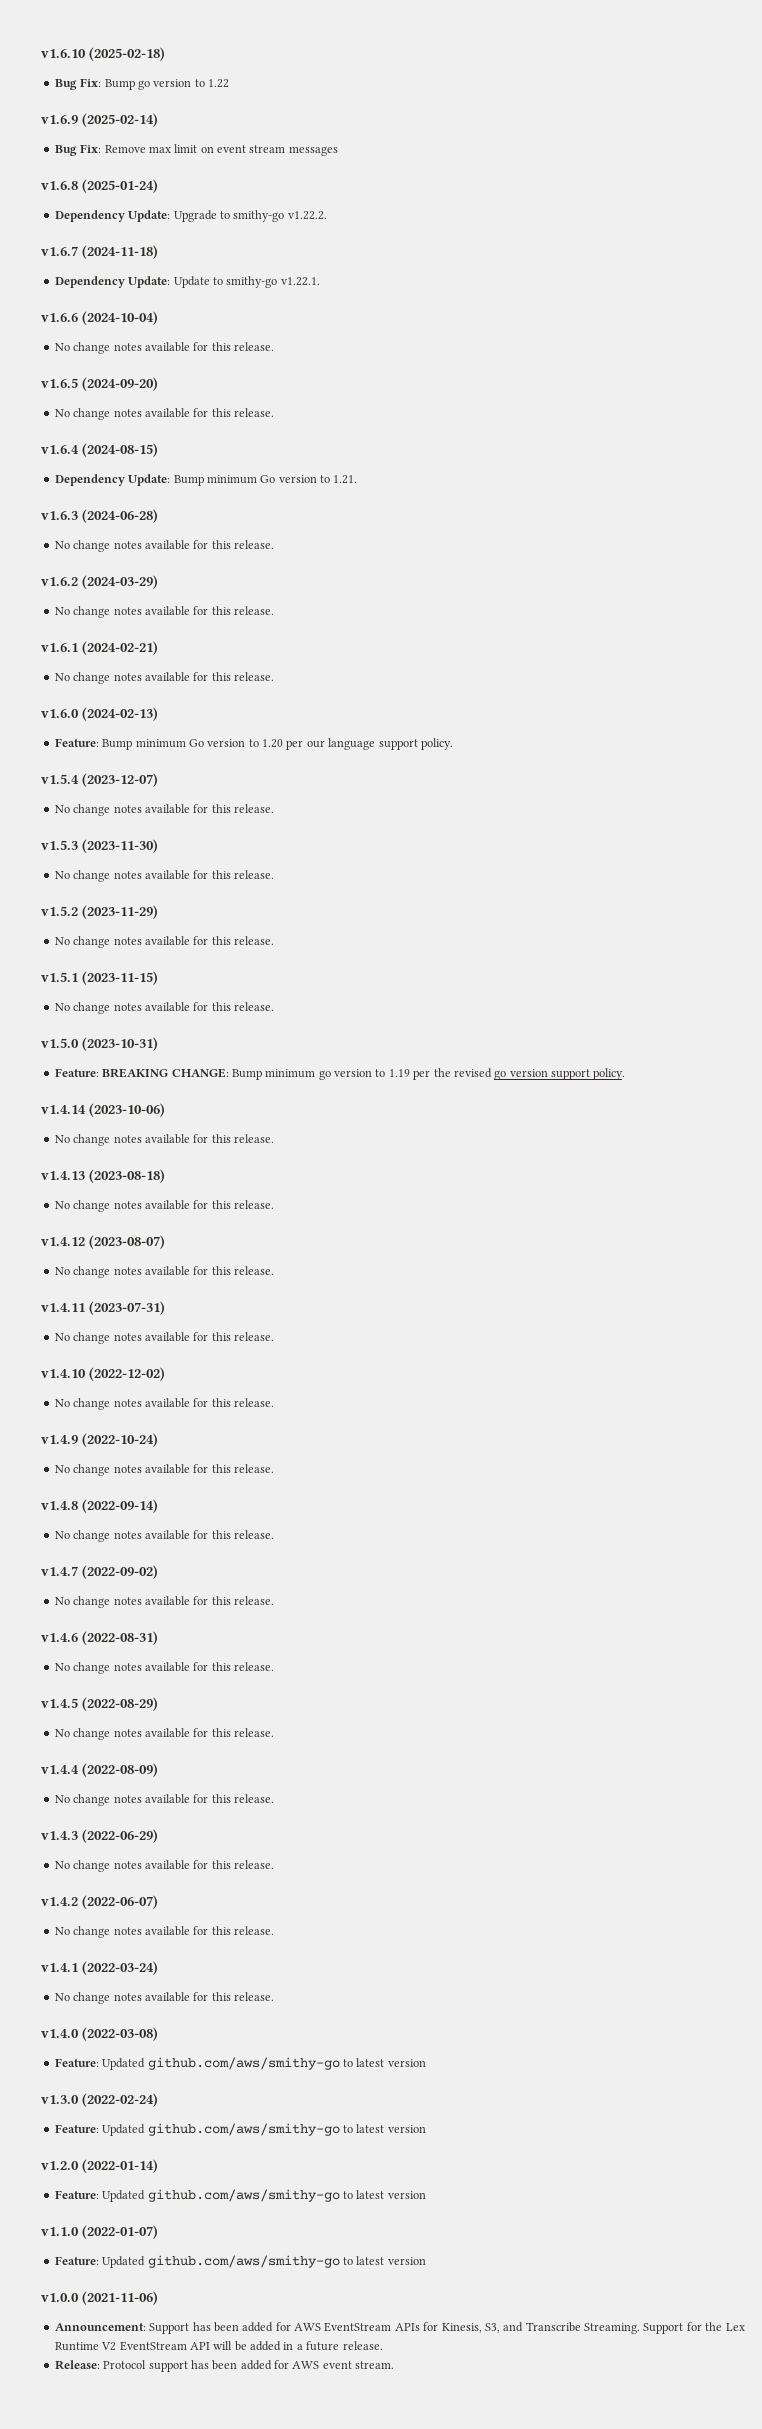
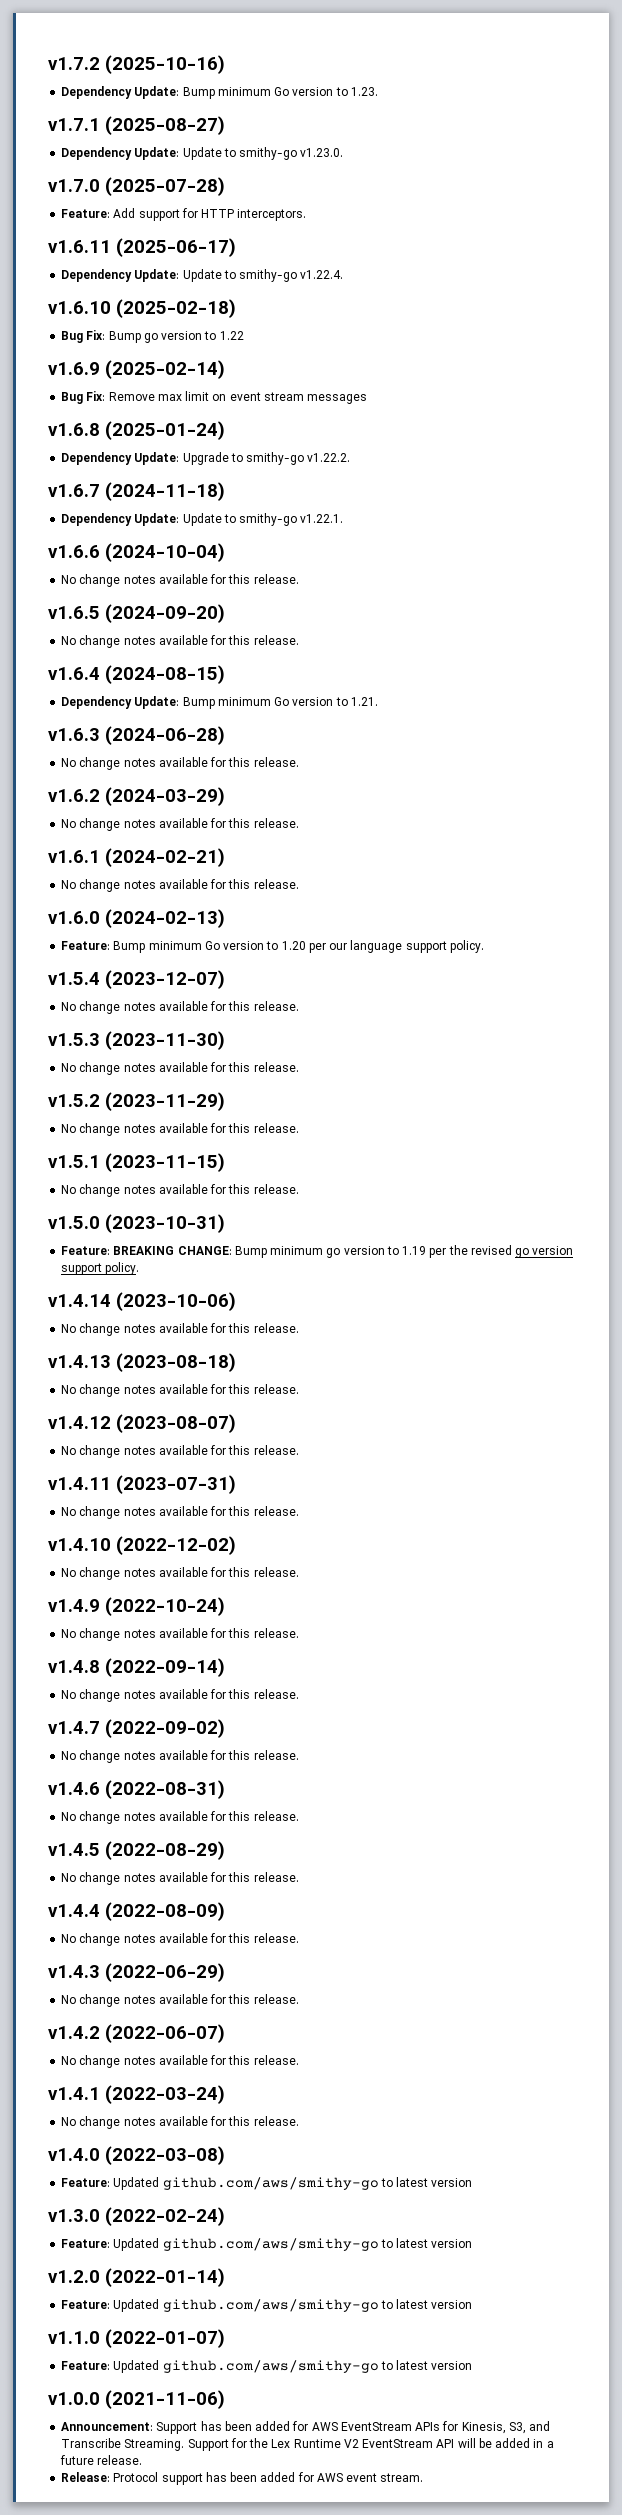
(41, 53) none -> [48,55,225,74] [61,86,378,99] [48,116,225,135] [61,147,344,160] [48,177,225,196] [61,208,307,221] [48,238,236,257] [61,269,344,282] v1.7.2 (2025-10-16) // Dependency Update: Bump minimum Go version to 1.23. // v1.7.1 (2025-08-27) // Dependency Update: Update to smithy-go v1.23.0. // v1.7.0 (2025-07-28) // Feature: Add support for HTTP interceptors. // v1.6.11 (2025-06-17) // Dependency Update: Update to smithy-go v1.22.4. //

